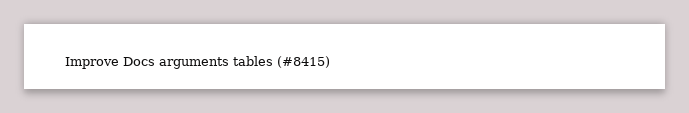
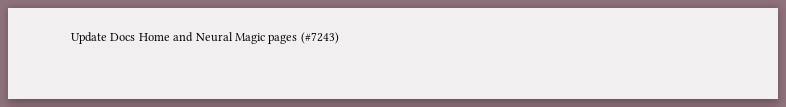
[65,56,330,69] Improve Docs arguments tables (#8415) -> [71,32,339,44] Update Docs Home and Neural Magic pages (#7243)

